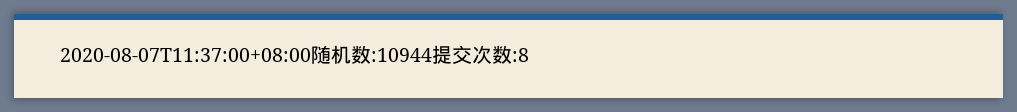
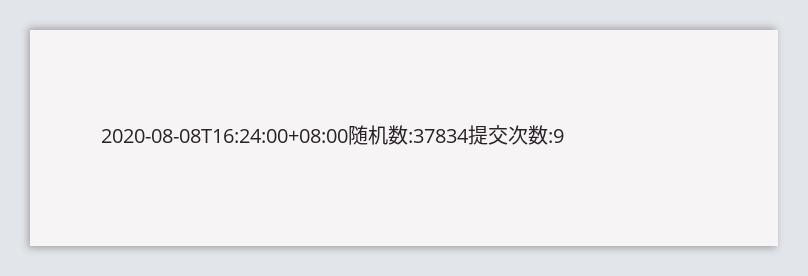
[60,45,432,64] 2020-08-07T11:37:00+08:00随机数:10944 -> [101,125,469,145] 2020-08-08T16:24:00+08:00随机数:37834
[512,48,529,62] :8 -> [548,129,564,143] :9

